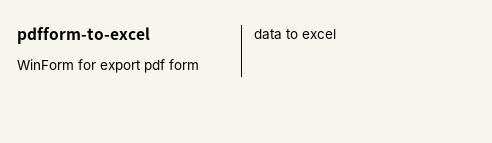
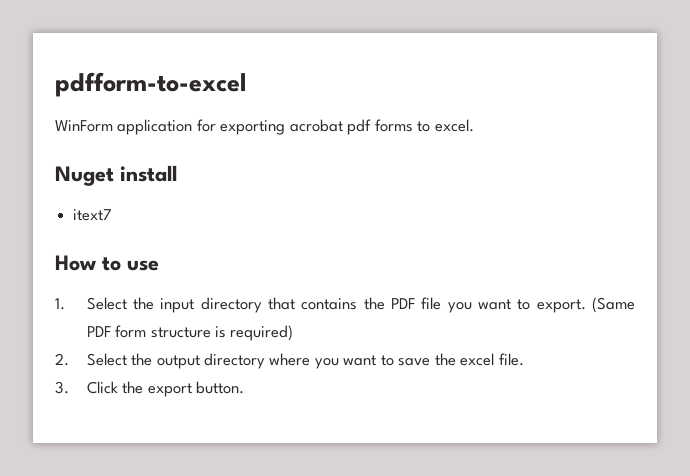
[78,59,199,73] [254,29,336,40] for export pdf form data to excel -> [117,119,474,135] [55,165,177,186] [73,209,113,221] [55,255,159,271] [55,297,635,313] [86,325,294,341] [55,353,524,369] [55,381,244,397] application for exporting acrobat pdf forms to excel. // Nuget install // itext7 // How to use // 1. Select the input directory that contains the PDF file you want to export. (Same PDF form structure is required) // 2. Select the output directory where you want to save the excel file. // 3. Click the export button.

